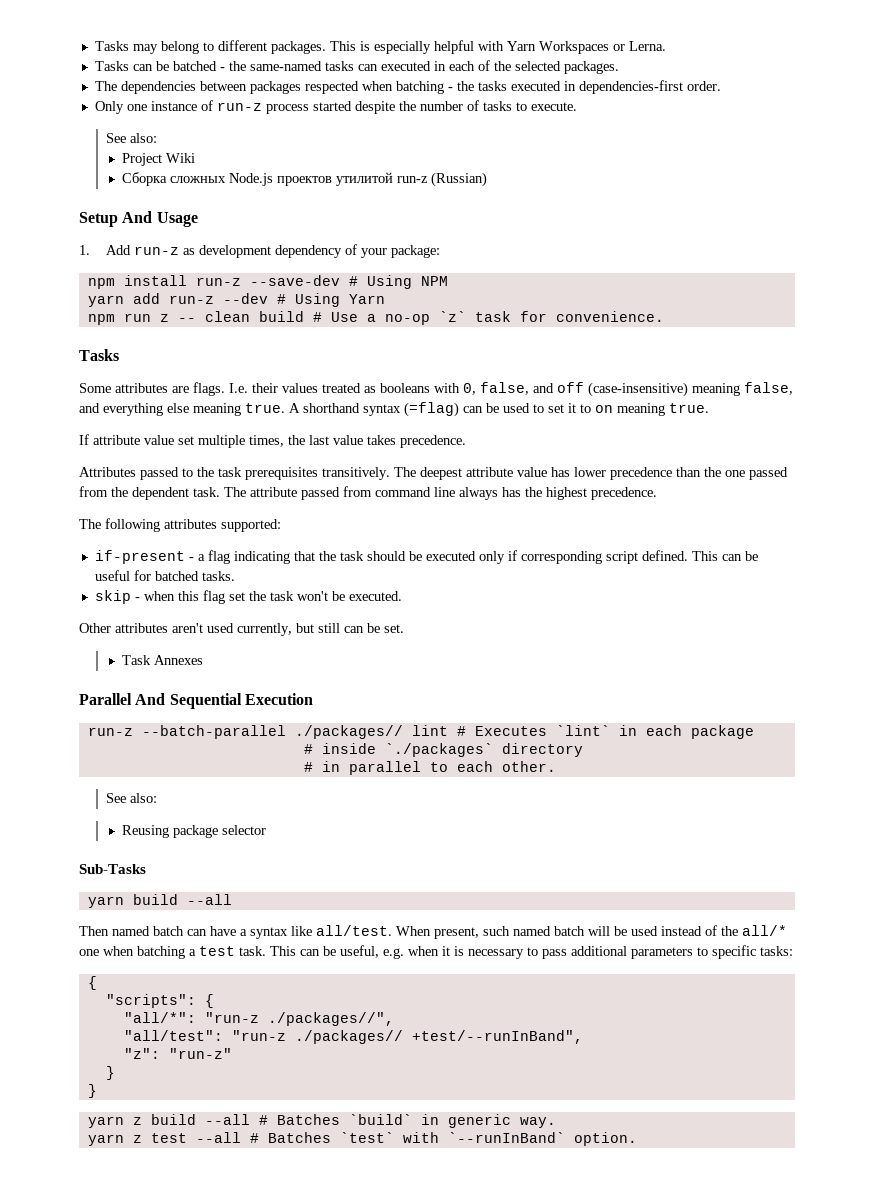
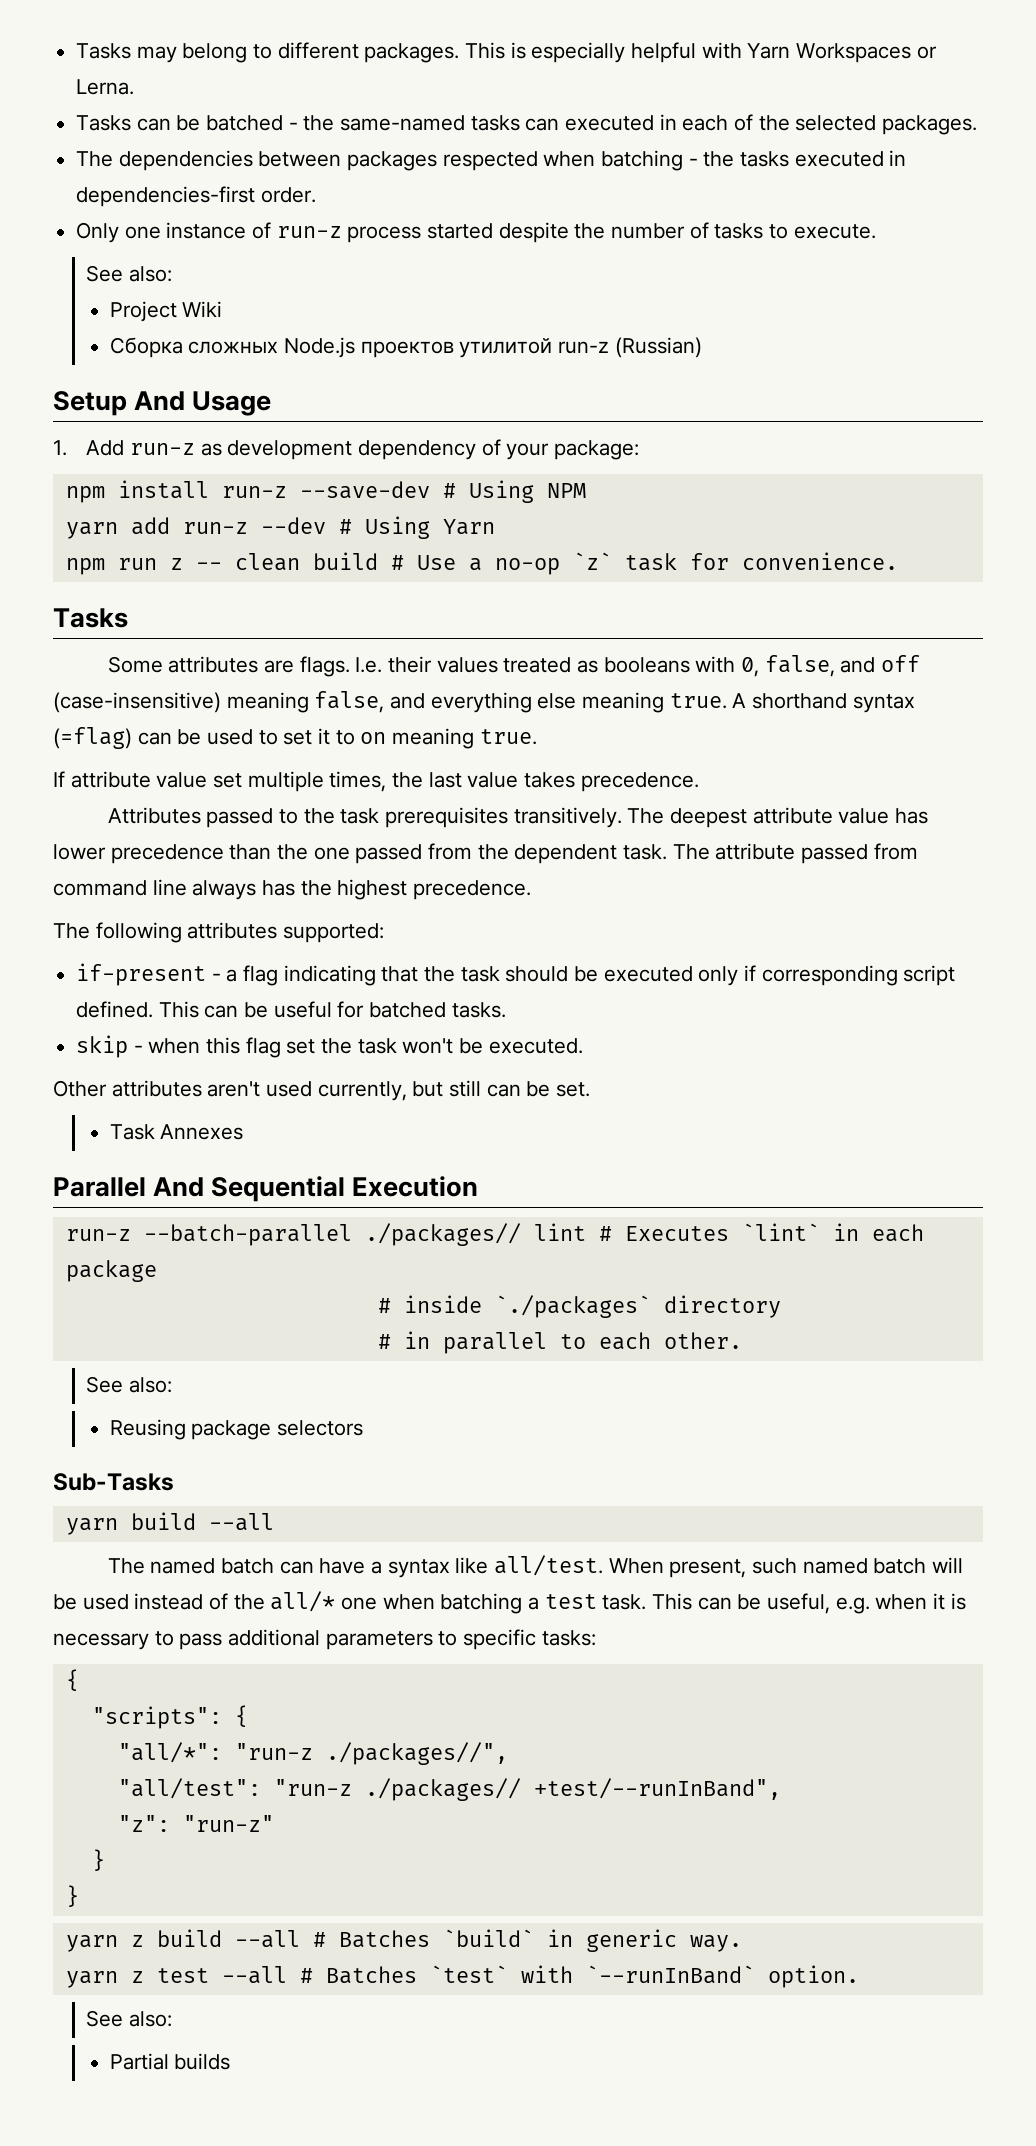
[221,825,266,835] selector -> [276,1420,363,1436] selectors
[79,926,109,936] Then -> [107,1558,145,1574] The
(637, 1139) none -> [86,2010,173,2027] [109,2053,231,2070] // See also: // Partial builds

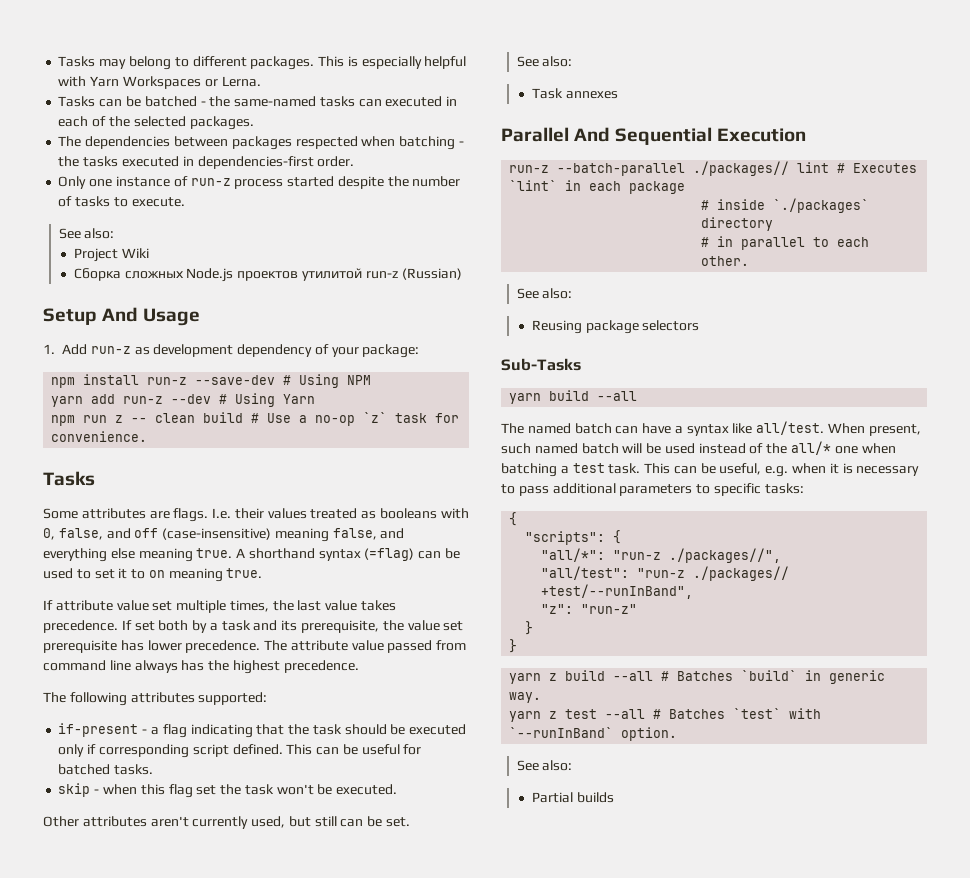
[107,807,928,828] [53,843,796,864] // Attributes passed to the task prerequisites transitively. The deepest attribute value has lower precedence than the one passed from the dependent task. The attribute -> [121,620,464,633] [43,640,384,653] If set both by a task and its prerequisite, the value set prerequisite has lower precedence. The attribute value
[266,1081,407,1101] used currently, -> [192,816,286,829] currently used,
(591, 1089) none -> [516,56,573,67] // See also:
[160,1124,244,1140] Annexes -> [565,91,618,99] annexes

